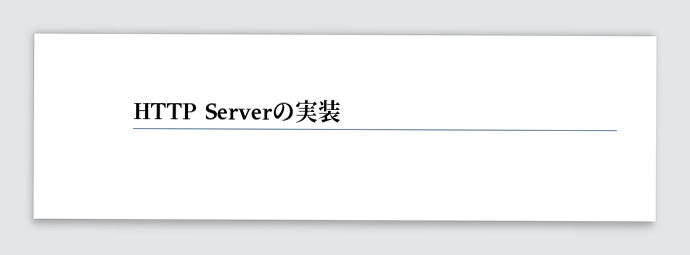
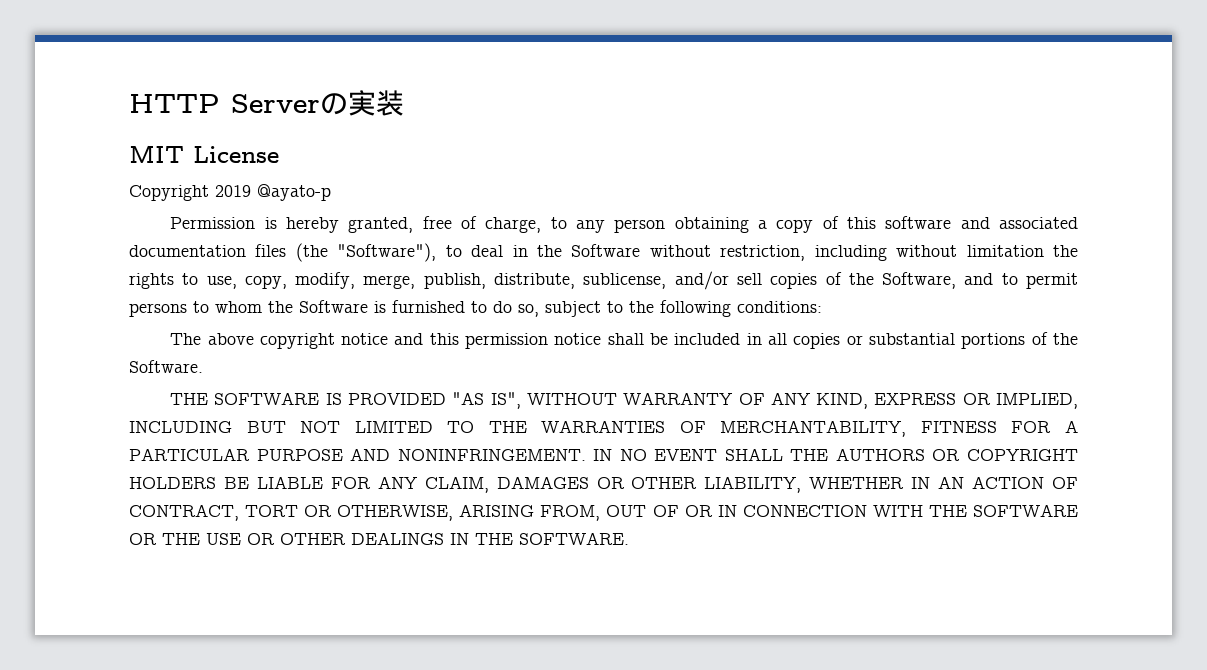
(342, 111) none -> [129,145,279,163] [129,184,331,201] [170,216,1078,233] [129,243,1078,262] [129,271,1078,290] [129,300,822,317] [170,332,1079,349] [129,360,203,373] [170,392,1078,409] [129,420,1078,437] [129,448,1078,461] [129,476,1078,493] [129,504,1079,521] [129,532,629,545] // MIT License // Copyright 2019 @ayato-p // Permission is hereby granted, free of charge, to any person obtaining a copy of this software and associated documentation files (the "Software"), to deal in the Software without restriction, including without limitation the rights to use, copy, modify, merge, publish, distribute, sublicense, and/or sell copies of the Software, and to permit persons to whom the Software is furnished to do so, subject to the following conditions: // The above copyright notice and this permission notice shall be included in all copies or substantial portions of the Software. // THE SOFTWARE IS PROVIDED "AS IS", WITHOUT WARRANTY OF ANY KIND, EXPRESS OR IMPLIED, INCLUDING BUT NOT LIMITED TO THE WARRANTIES OF MERCHANTABILITY, FITNESS FOR A PARTICULAR PURPOSE AND NONINFRINGEMENT. IN NO EVENT SHALL THE AUTHORS OR COPYRIGHT HOLDERS BE LIABLE FOR ANY CLAIM, DAMAGES OR OTHER LIABILITY, WHETHER IN AN ACTION OF CONTRACT, TORT OR OTHERWISE, ARISING FROM, OUT OF OR IN CONNECTION WITH THE SOFTWARE OR THE USE OR OTHER DEALINGS IN THE SOFTWARE.

